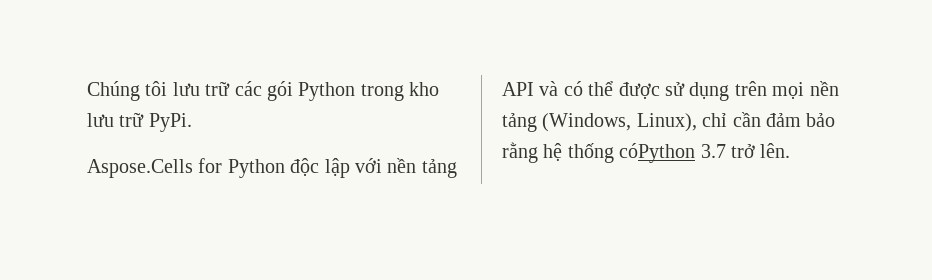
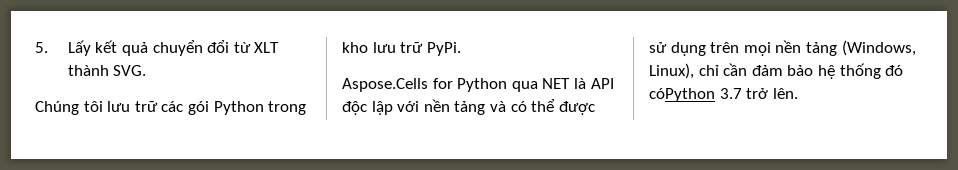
(87, 91) none -> [35,40,280,56] [67,65,147,76] 5. Lấy kết quả chuyển đổi từ XLT thành SVG. //
(285, 168) none -> [511,78,614,92] qua NET là API
[502,82,534,96] API -> (486, 108) none
[502,142,538,163] rằng -> (814, 70) none
(614, 153) none -> [885,65,904,76] đó

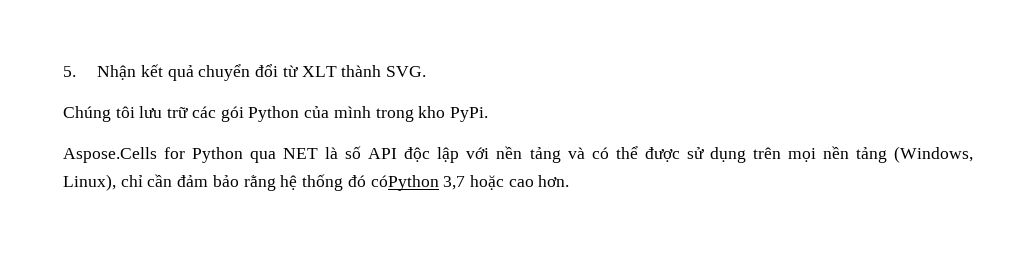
[67,40,91,56] Lấy -> [97,65,137,80] Nhận
[268,101,307,115] [342,42,424,53] trong kho lưu trữ -> [304,106,446,122] của mình trong kho
(586, 83) none -> [345,146,362,159] số
(814, 70) none -> [243,175,276,191] rằng
[719,88,798,99] 3.7 trở lên. -> [443,175,570,190] 3,7 hoặc cao hơn.

